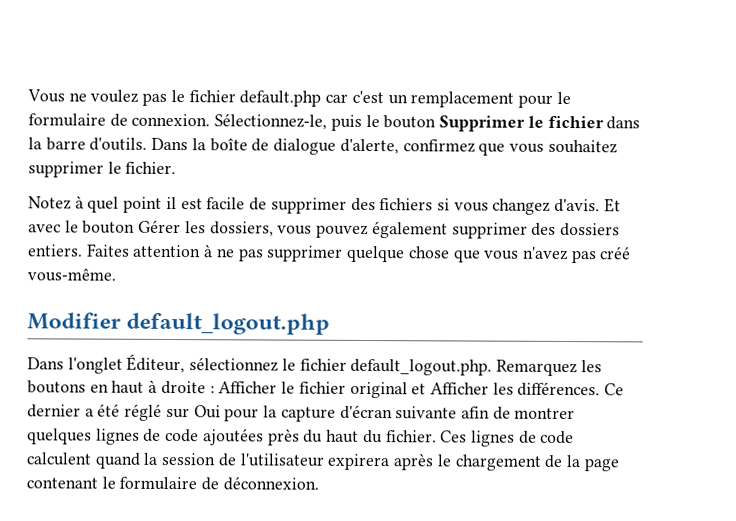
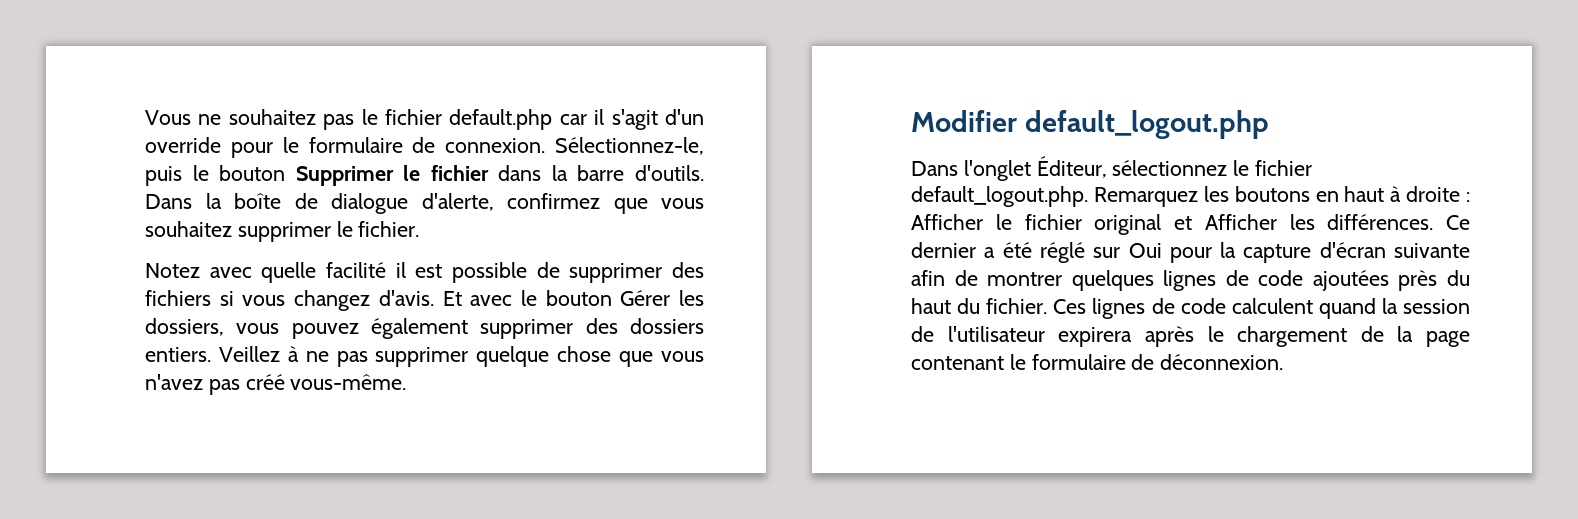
[90,89,140,103] voulez -> [228,109,316,125] souhaitez
[351,90,515,108] c'est un remplacement -> [594,109,704,130] [145,137,221,153] il s'agit d'un override
[74,195,163,213] à quel point -> [209,262,386,283] avec quelle facilité
[206,197,246,210] facile -> [452,262,527,283] possible
[86,243,202,258] Faites attention -> [218,346,280,362] Veillez

